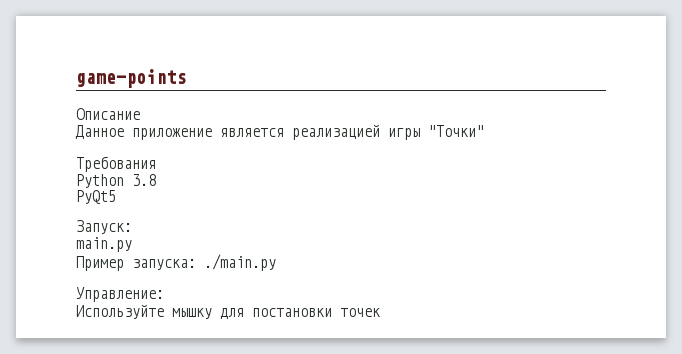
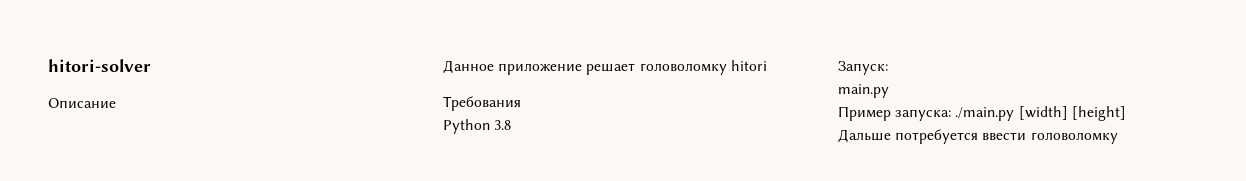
[76,69,186,88] game-points -> [48,59,151,72] hitori-solver
[220,124,484,140] является реализацией игры "Точки" -> [586,60,767,75] решает головоломку hitori
[76,190,116,204] // PyQt5 -> (512, 125) none
[76,287,164,302] [76,304,380,320] // Управление: // Используйте мышку для постановки точек -> [1018,106,1126,121] [838,129,1118,144] [width] [height] // Дальше потребуется ввести головоломку

